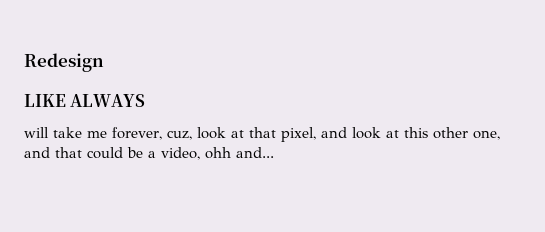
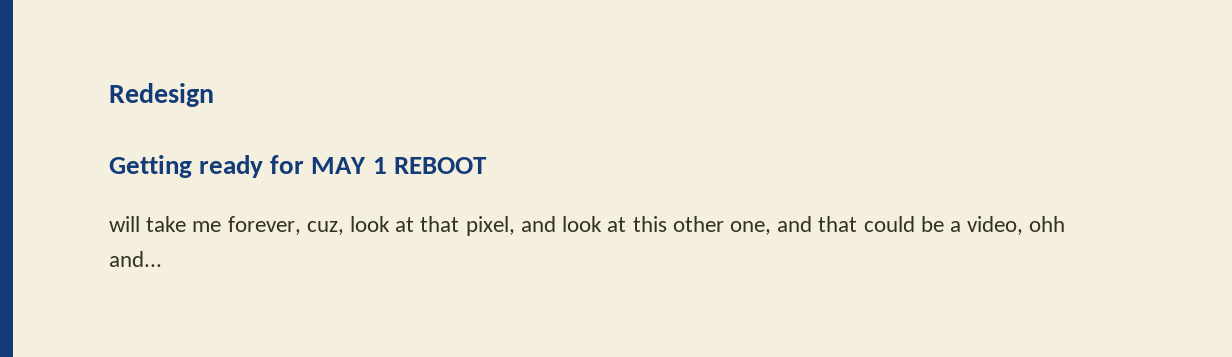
[24,94,146,107] LIKE ALWAYS -> [109,155,487,178] Getting ready for MAY 1 REBOOT

